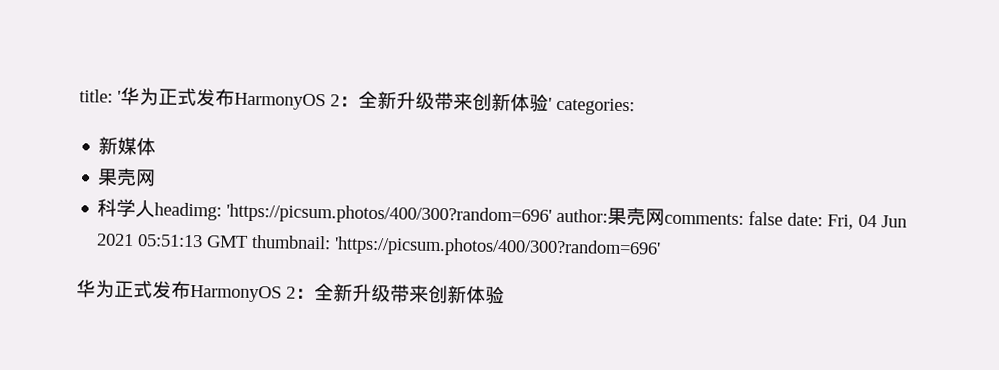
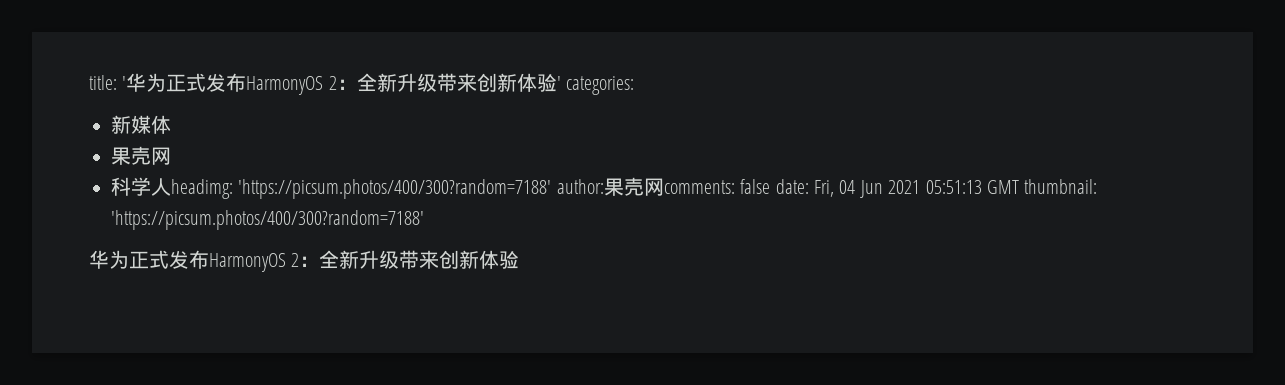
[226,203,553,226] 'https://picsum.photos/400/300?random=696' -> [238,179,552,199] 'https://picsum.photos/400/300?random=7188'
[334,236,662,259] 'https://picsum.photos/400/300?random=696' -> [111,210,424,230] 'https://picsum.photos/400/300?random=7188'

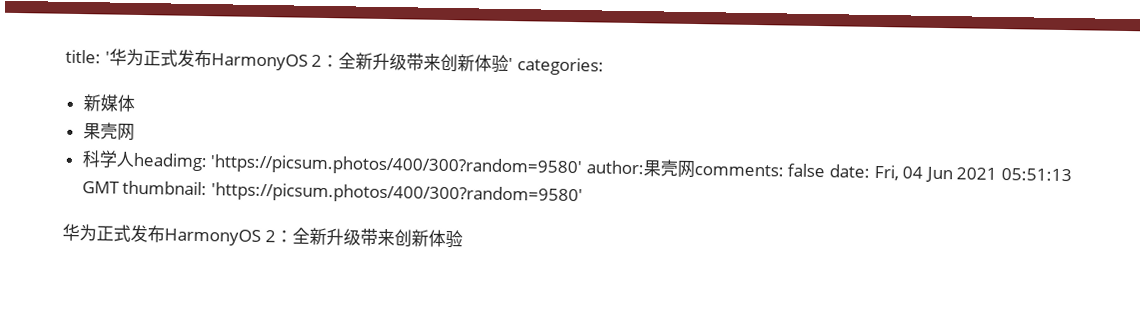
[238,179,552,199] 'https://picsum.photos/400/300?random=7188' -> [210,154,583,178] 'https://picsum.photos/400/300?random=9580'
[111,210,424,230] 'https://picsum.photos/400/300?random=7188' -> [210,182,583,206] 'https://picsum.photos/400/300?random=9580'

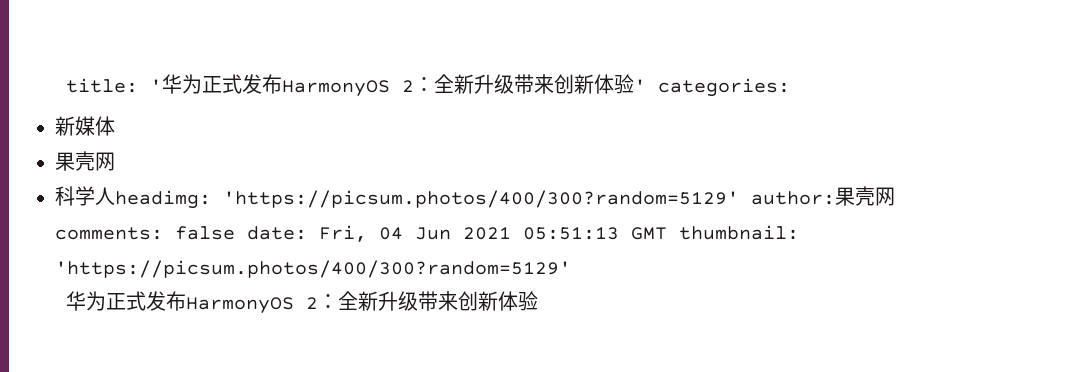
[210,154,583,178] 'https://picsum.photos/400/300?random=9580' -> [223,190,739,208] 'https://picsum.photos/400/300?random=5129'
[210,182,583,206] 'https://picsum.photos/400/300?random=9580' -> [55,260,571,278] 'https://picsum.photos/400/300?random=5129'

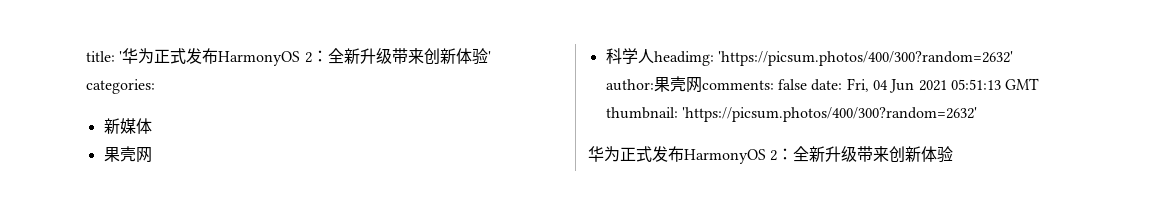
[223,190,739,208] 'https://picsum.photos/400/300?random=5129' -> [717,51,1013,66] 'https://picsum.photos/400/300?random=2632'
[55,260,571,278] 'https://picsum.photos/400/300?random=5129' -> [681,107,977,122] 'https://picsum.photos/400/300?random=2632'

